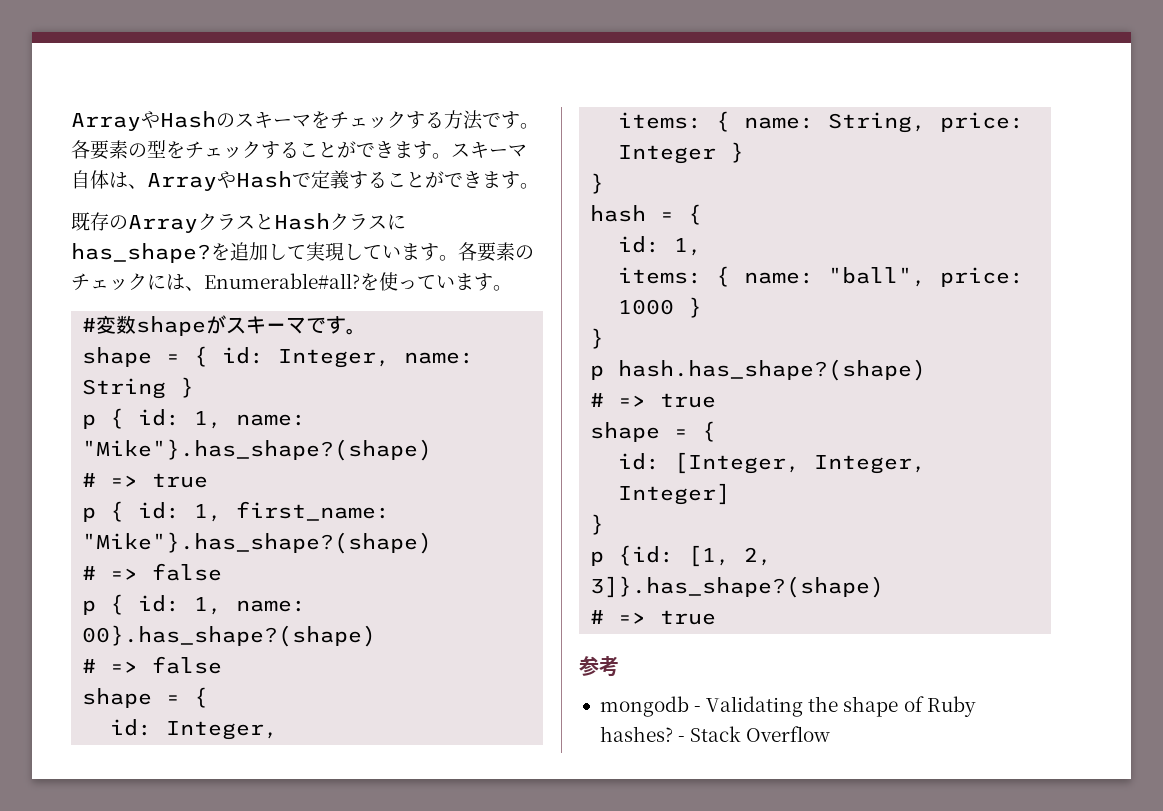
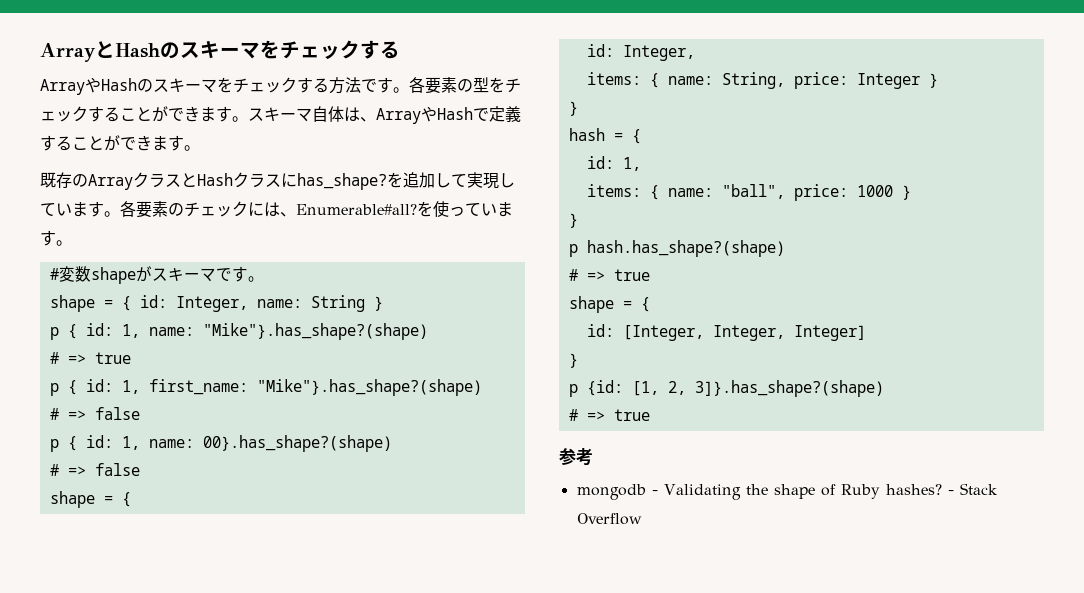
[71,113,141,131] Array -> [40,40,400,62] [40,79,85,95] ArrayとHashのスキーマをチェックする // Array

